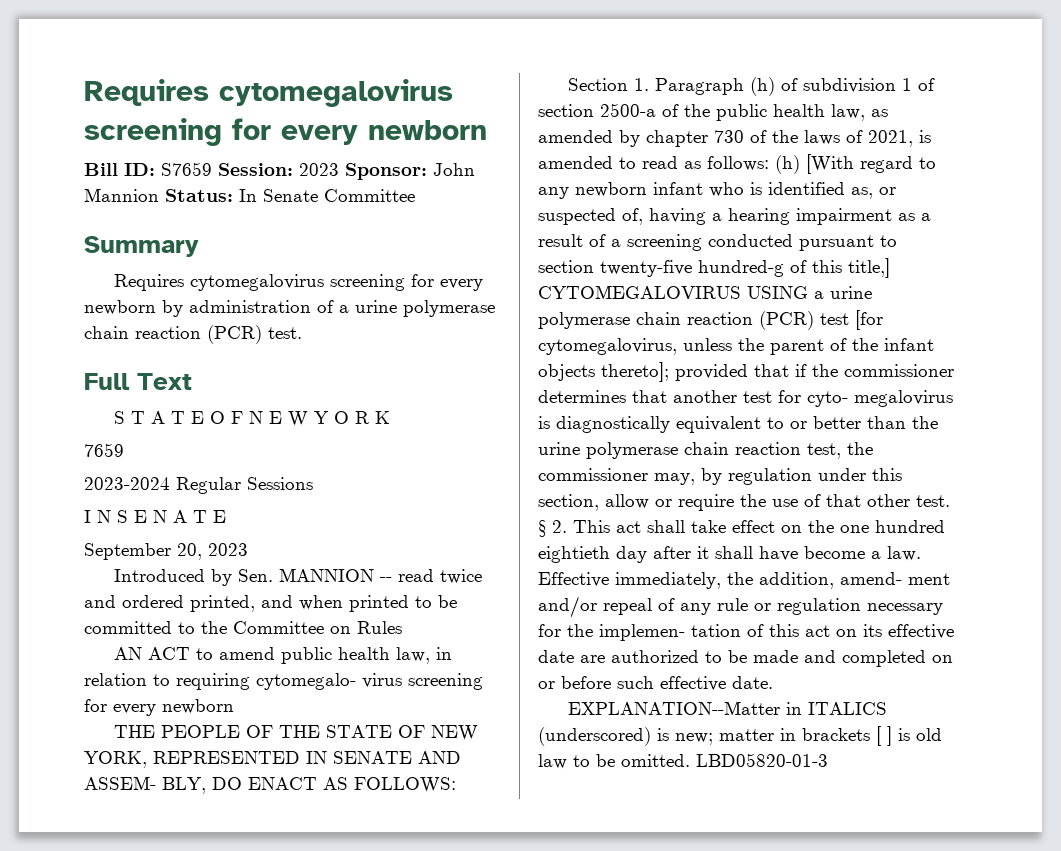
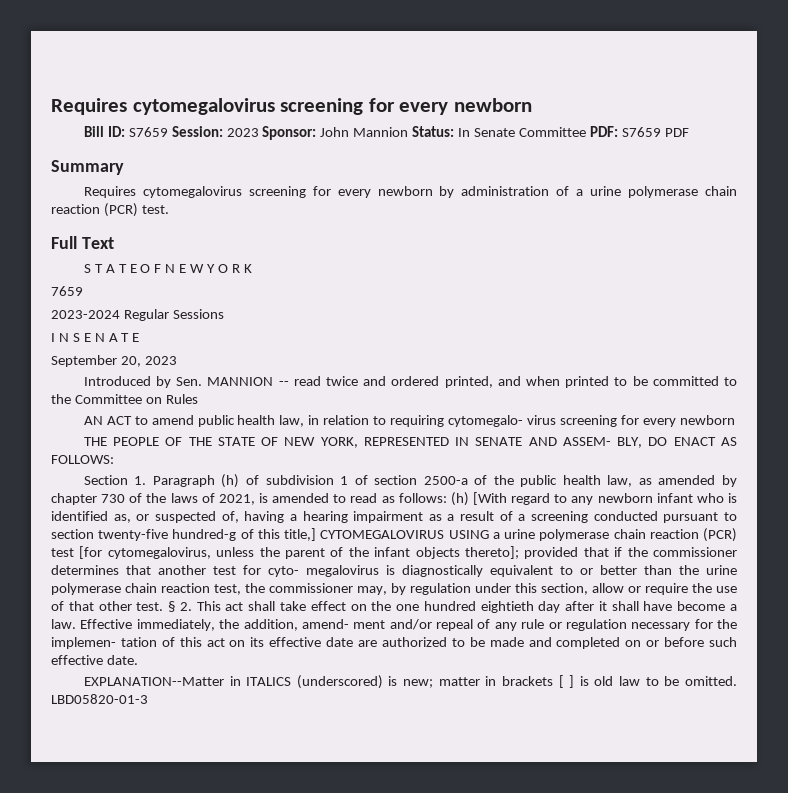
(415, 195) none -> [589,126,689,137] PDF: S7659 PDF

